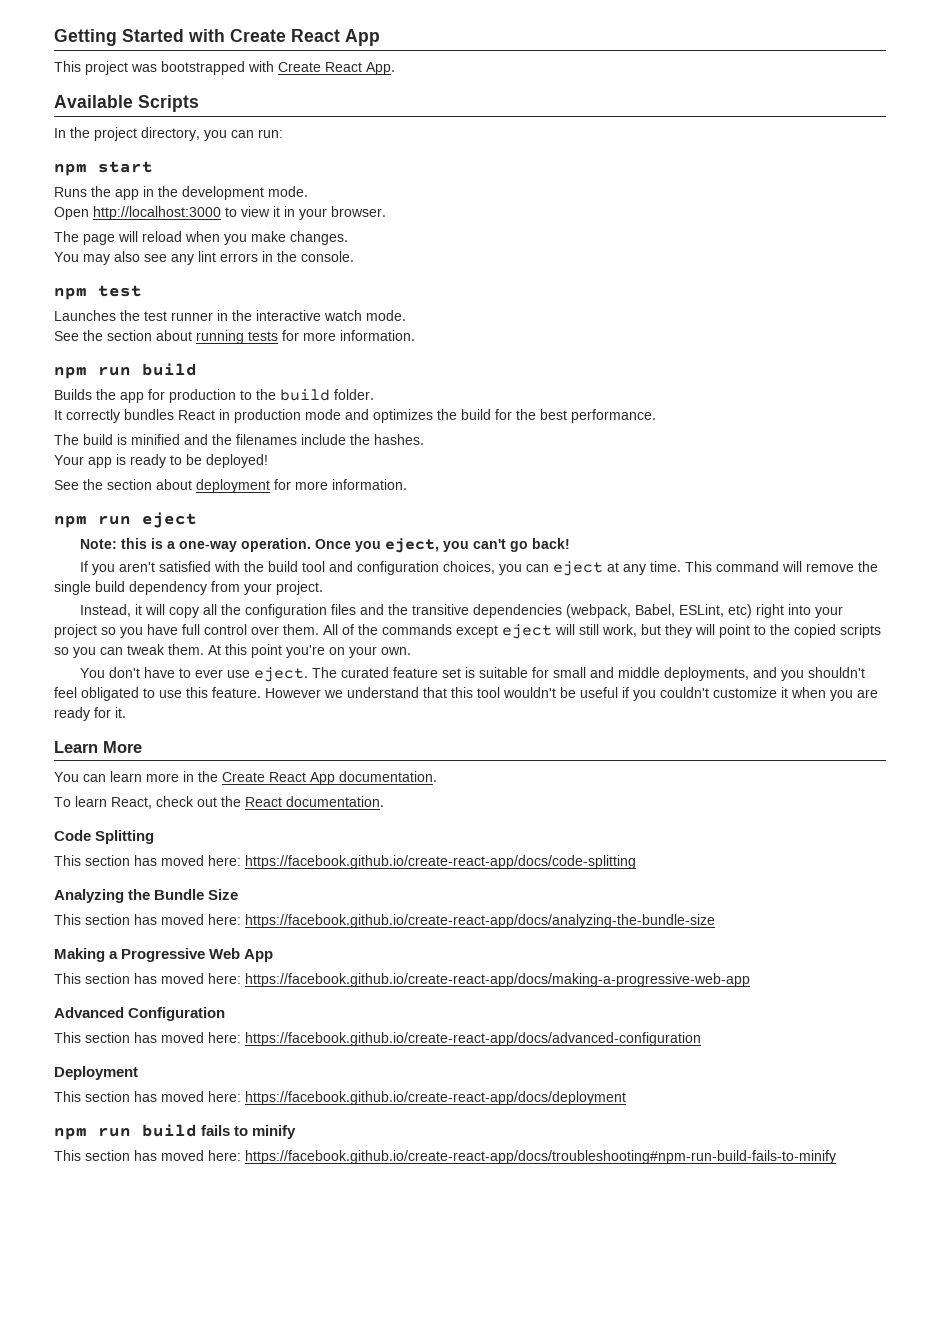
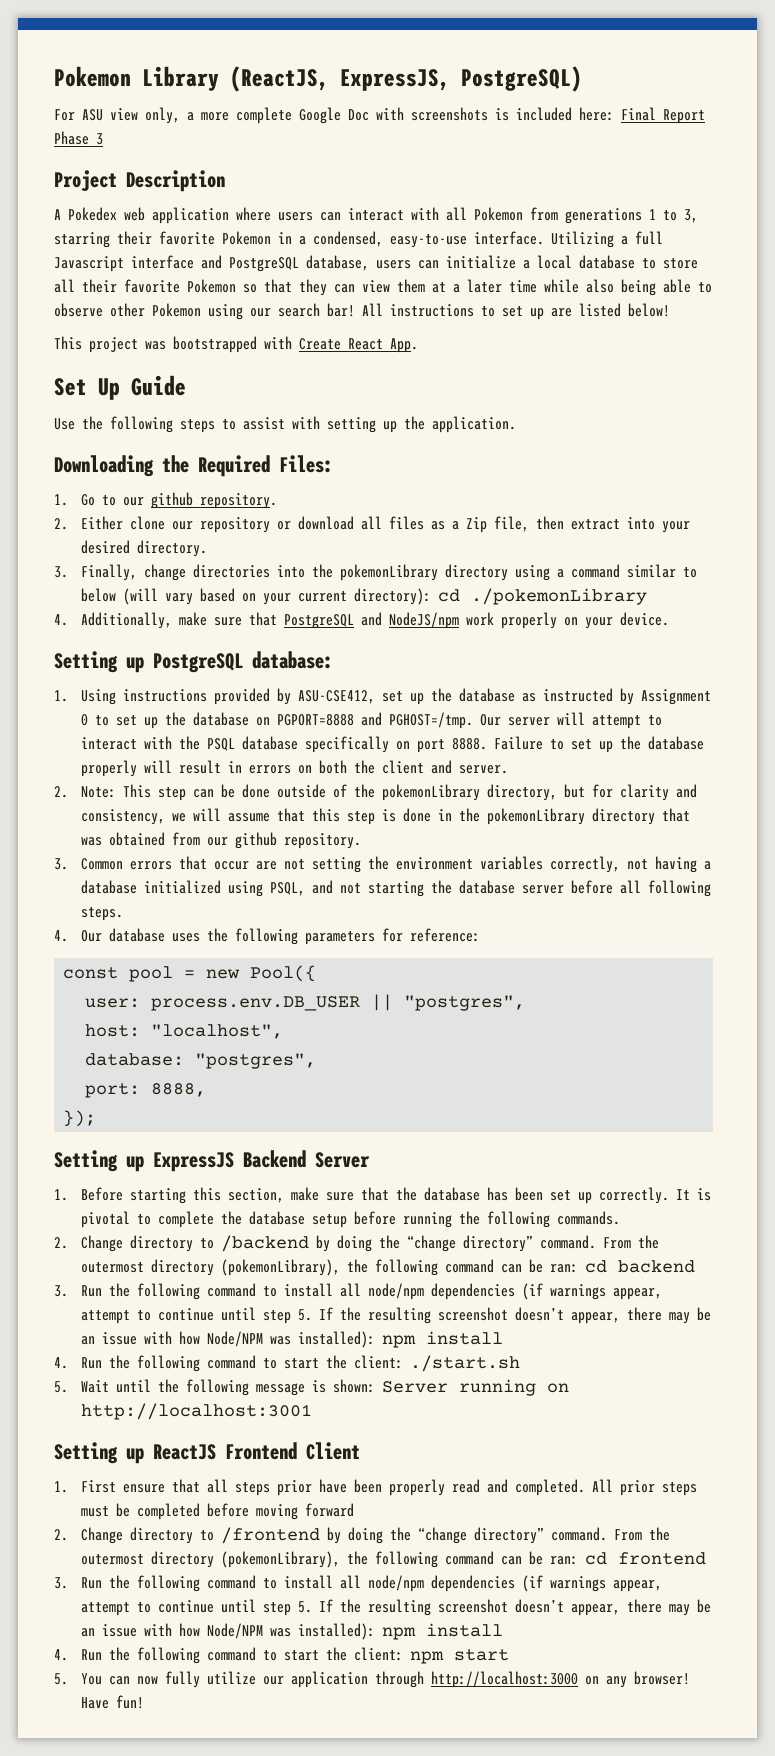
[54,29,380,46] Getting Started with Create React App -> [54,66,582,92] [54,107,705,124] [54,131,103,145] [54,170,225,192] [54,207,698,224] [54,231,663,248] [54,255,698,272] [54,279,712,296] [54,303,670,320] Pokemon Library (ReactJS, ExpressJS, PostgreSQL) // For ASU view only, a more complete Google Doc with screenshots is included here: Final Report Phase 3 // Project Description // A Pokedex web application where users can interact with all Pokemon from generations 1 to 3, starring their favorite Pokemon in a condensed, easy-to-use interface. Utilizing a full Javascript interface and PostgreSQL database, users can initialize a local database to store all their favorite Pokemon so that they can view them at a later time while also being able to observe other Pokemon using our search bar! All instructions to set up are listed below!
[54,95,199,112] [54,127,283,141] [54,161,153,176] [54,186,308,200] [54,206,386,220] [54,231,348,245] [54,251,354,265] [54,285,142,300] [54,310,406,321] [54,330,415,344] [54,363,197,379] [54,389,374,403] [54,409,656,423] [54,434,424,445] [54,454,268,468] [54,479,407,493] [54,512,197,528] [79,538,570,553] [79,561,878,576] [54,581,323,595] [79,604,843,618] [54,624,881,639] [54,644,411,658] [79,667,865,682] [54,687,878,701] [54,707,126,721] [54,741,142,753] [54,771,437,785] [54,796,384,809] [54,830,155,844] [54,855,636,869] [54,889,239,903] [54,914,715,928] [54,948,274,962] [54,973,750,987] [54,1007,226,1021] [54,1032,701,1046] [54,1066,138,1080] [54,1091,626,1105] [54,1124,297,1140] [54,1150,836,1164] Available Scripts // In the project directory, you can run: // npm start // Runs the app in the development mode. // Open http://localhost:3000 to view it in your browser. // The page will reload when you make changes. // You may also see any lint errors in the console. // npm test // Launches the test runner in the interactive watch mode. // See the section about running tests for more information. // npm run build // Builds the app for production to the build folder. // It correctly bundles React in production mode and optimizes the build for the best performance. // The build is minified and the filenames include the hashes. // Your app is ready to be deployed! // See the section about deployment for more information. // npm run eject // Note: this is a one-way operation. Once you eject, you can't go back! // If you aren't satisfied with the build tool and configuration choices, you can eject at any time. This command will remove the single build dependency from your project. // Instead, it will copy all the configuration files and the transitive dependencies (webpack, Babel, ESLint, etc) right into your project so you have full control over them. All of the commands except eject will still work, but they will point to the copied scripts so you can tweak them. At this point you're on your own. // You don't have to ever use eject. The curated feature set is suitable for small and middle deployments, and you shouldn't feel obligated to use this feature. However we understand that this tool wouldn't be useful if you couldn't customize it when you are ready for it. // Learn More // You can learn more in the Create React App documentation. // To learn React, check out the React documentation. // Code Splitting // This section has moved here: https://facebook.github.io/create-react-app/docs/code-splitting // Analyzing the Bundle Size // This section has moved here: https://facebook.github.io/create-react-app/docs/analyzing-the-bundle-size // Making a Progressive Web App // This section has moved here: https://facebook.github.io/create-react-app/docs/making-a-progressive-web-app // Advanced Configuration // This section has moved here: https://facebook.github.io/create-react-app/docs/advanced-configuration // Deployment // This section has moved here: https://facebook.github.io/create-react-app/docs/deployment // npm run build fails to minify // This section has moved here: https://facebook.github.io/create-react-app/docs/troubleshooting#npm-run-build-fails-to-minify -> [54,375,186,400] [54,416,516,433] [54,455,333,477] [54,492,277,509] [54,516,690,533] [80,540,207,557] [54,564,697,581] [80,588,647,605] [54,612,669,629] [54,651,333,673] [54,688,711,705] [80,712,662,729] [80,736,704,753] [80,760,508,777] [54,784,697,801] [80,808,690,825] [80,832,361,849] [54,856,711,873] [80,880,711,897] [80,907,123,921] [54,928,480,945] [63,965,317,982] [85,994,526,1011] [85,1024,284,1039] [85,1053,317,1069] [85,1083,207,1098] [63,1110,97,1127] [54,1150,370,1172] [54,1187,711,1204] [80,1211,620,1228] [54,1235,659,1252] [80,1259,695,1276] [54,1283,662,1300] [80,1307,711,1324] [80,1331,503,1348] [54,1355,520,1372] [54,1379,569,1396] [80,1403,312,1420] [54,1442,360,1464] [54,1479,697,1496] [80,1503,354,1520] [54,1527,670,1544] [80,1551,706,1568] [54,1575,662,1592] [80,1599,711,1616] [80,1623,503,1640] [54,1647,509,1664] [54,1671,690,1688] [80,1695,144,1709] Set Up Guide // Use the following steps to assist with setting up the application. // Downloading the Required Files: // 1. Go to our github repository. // 2. Either clone our repository or download all files as a Zip file, then extract into your desired directory. // 3. Finally, change directories into the pokemonLibrary directory using a command similar to below (will vary based on your current directory): cd ./pokemonLibrary // 4. Additionally, make sure that PostgreSQL and NodeJS/npm work properly on your device. // Setting up PostgreSQL database: // 1. Using instructions provided by ASU-CSE412, set up the database as instructed by Assignment 0 to set up the database on PGPORT=8888 and PGHOST=/tmp. Our server will attempt to interact with the PSQL database specifically on port 8888. Failure to set up the database properly will result in errors on both the client and server. // 2. Note: This step can be done outside of the pokemonLibrary directory, but for clarity and consistency, we will assume that this step is done in the pokemonLibrary directory that was obtained from our github repository. // 3. Common errors that occur are not setting the environment variables correctly, not having a database initialized using PSQL, and not starting the database server before all following steps. // 4. Our database uses the following parameters for reference: // const pool = new Pool({ // user: process.env.DB_USER || "postgres", // host: "localhost", // database: "postgres", // port: 8888, // }); // Setting up ExpressJS Backend Server // 1. Before starting this section, make sure that the database has been set up correctly. It is pivotal to complete the database setup before running the following commands. // 2. Change directory to /backend by doing the “change directory” command. From the outermost directory (pokemonLibrary), the following command can be ran: cd backend // 3. Run the following command to install all node/npm dependencies (if warnings appear, attempt to continue until step 5. If the resulting screenshot doesn’t appear, there may be an issue with how Node/NPM was installed): npm install // 4. Run the following command to start the client: ./start.sh // 5. Wait until the following message is shown: Server running on http://localhost:3001 // Setting up ReactJS Frontend Client // 1. First ensure that all steps prior have been properly read and completed. All prior steps must be completed before moving forward // 2. Change directory to /frontend by doing the “change directory” command. From the outermost directory (pokemonLibrary), the following command can be ran: cd frontend // 3. Run the following command to install all node/npm dependencies (if warnings appear, attempt to continue until step 5. If the resulting screenshot doesn’t appear, there may be an issue with how Node/NPM was installed): npm install // 4. Run the following command to start the client: npm start // 5. You can now fully utilize our application through http://localhost:3000 on any browser! Have fun!

